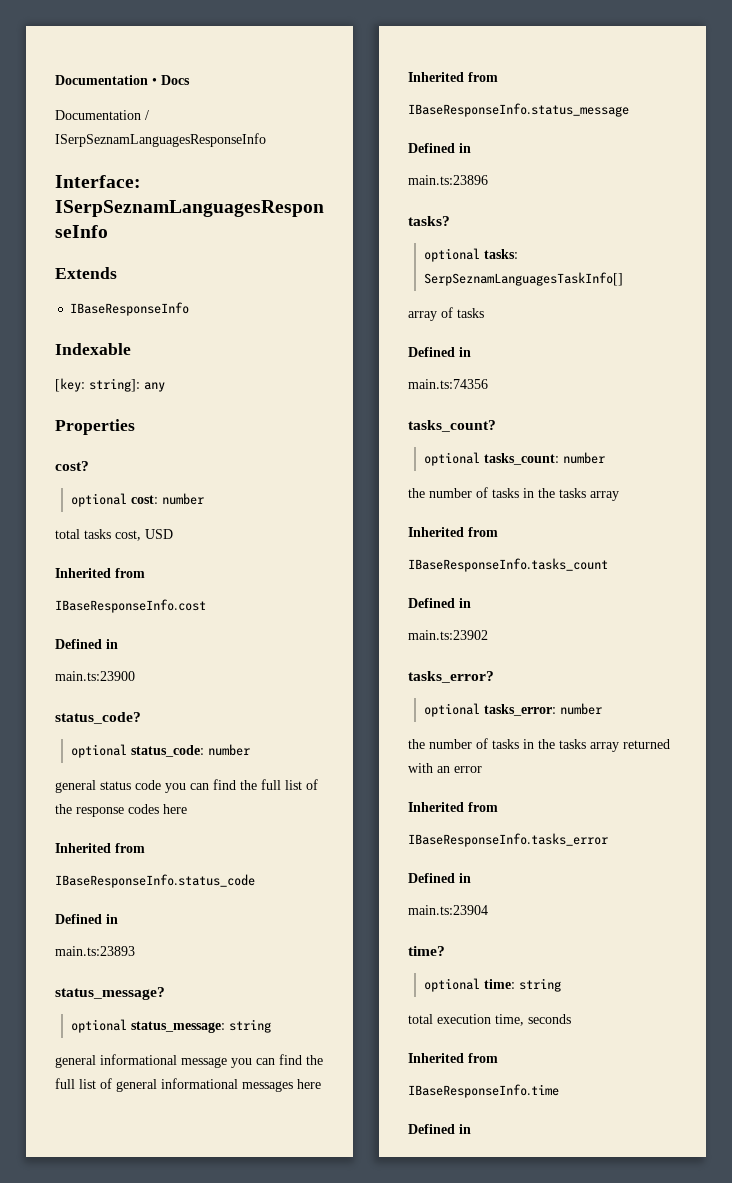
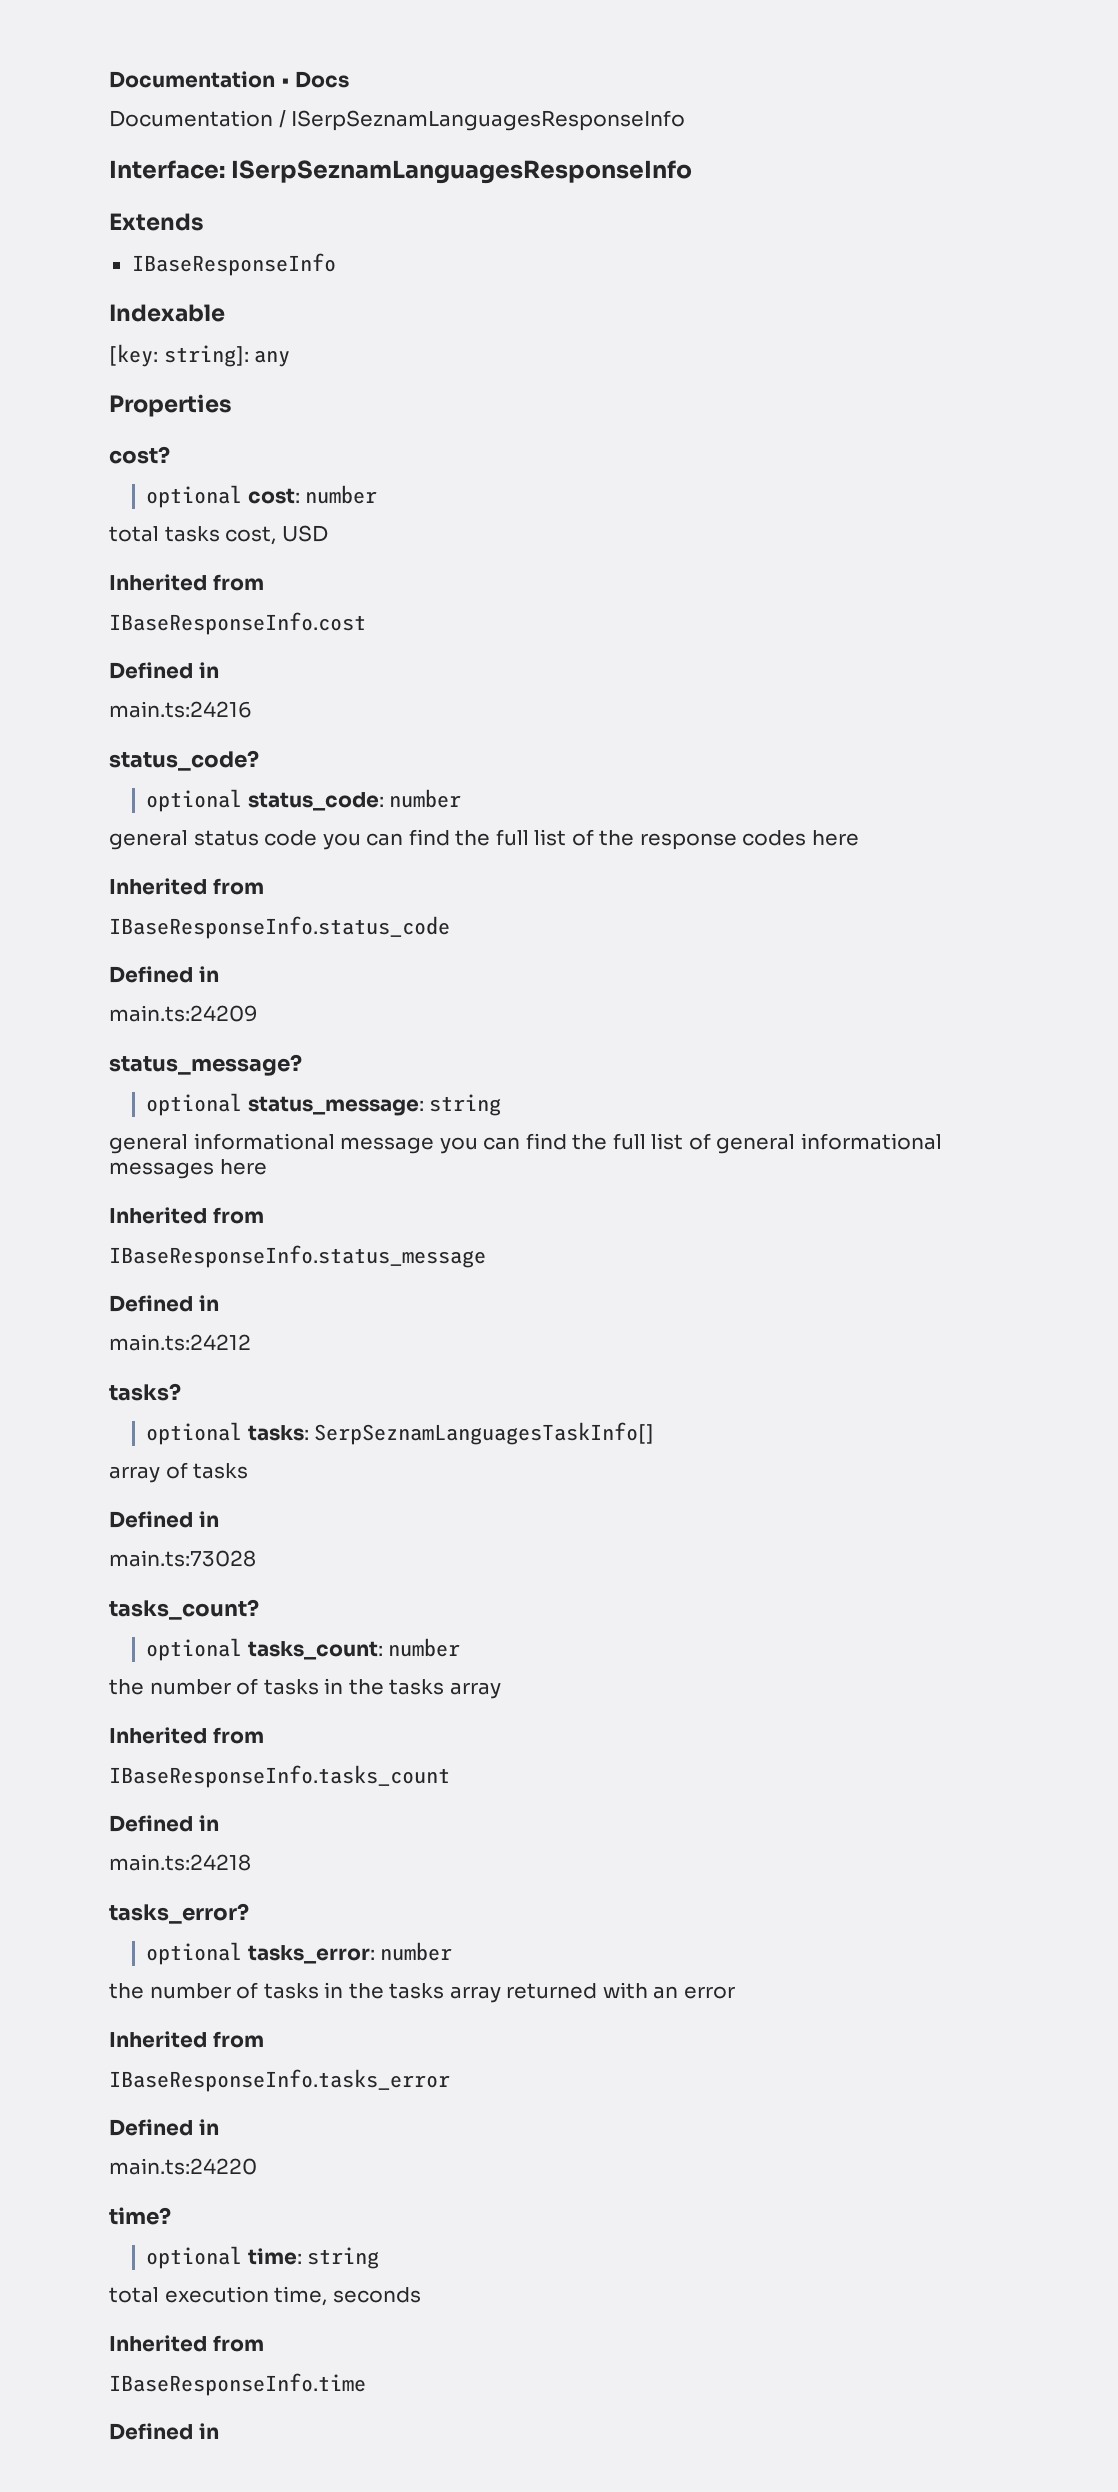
[55,671,135,681] main.ts:23900 -> [109,701,252,718] main.ts:24216
[55,946,135,956] main.ts:23893 -> [109,1005,258,1022] main.ts:24209
[408,175,488,185] main.ts:23896 -> [109,1334,251,1351] main.ts:24212
[408,379,488,389] main.ts:74356 -> [109,1550,256,1567] main.ts:73028
[408,630,488,640] main.ts:23902 -> [109,1854,251,1871] main.ts:24218
[408,905,488,915] main.ts:23904 -> [109,2158,257,2175] main.ts:24220

